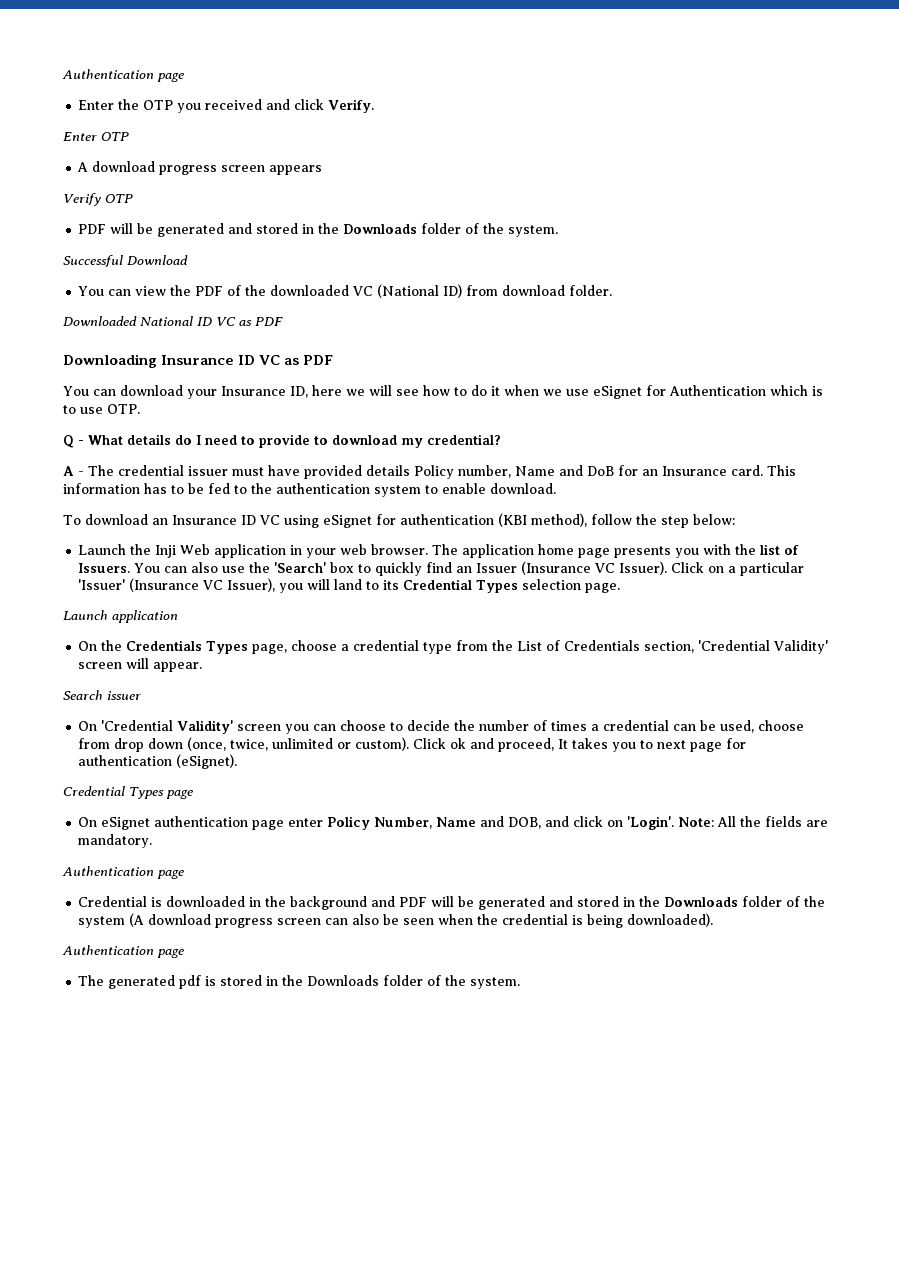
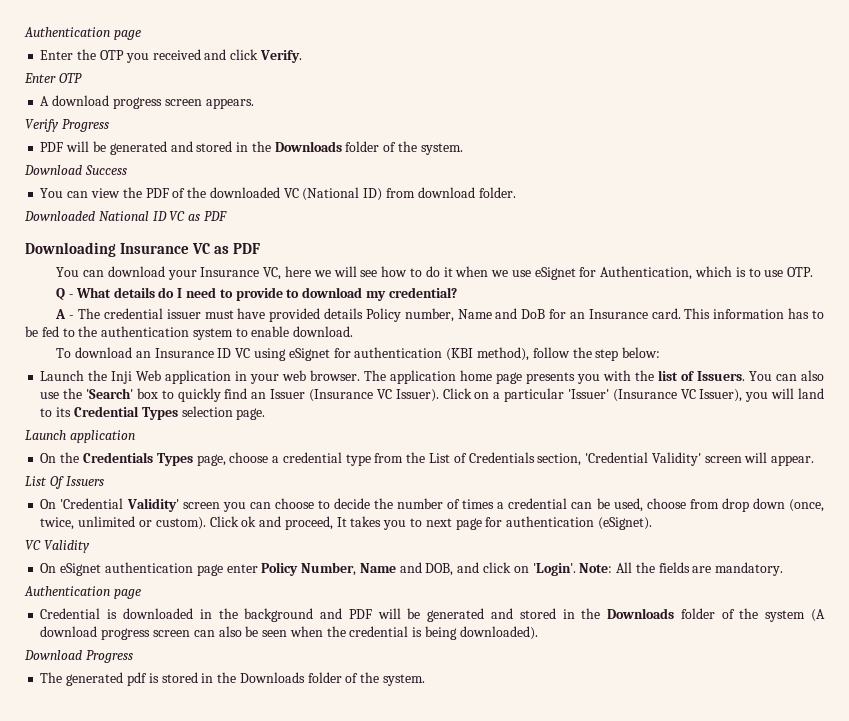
[269,165,323,175] appears -> [205,98,254,109] appears.
[105,194,133,203] OTP -> [61,119,109,132] Progress
[63,255,188,267] Successful Download -> [24,165,127,175] Download Success
[238,355,256,365] ID -> (190, 248) none
[290,386,308,398] ID, -> [263,267,282,280] VC,
[669,385,766,396] Authentication -> [600,266,693,280] Authentication,
[63,690,141,700] Search issuer -> [25,476,104,489] List Of Issuers
[63,786,193,799] Credential Types page -> [25,540,90,553] VC Validity
[62,945,184,958] Authentication page -> [24,650,133,663] Download Progress

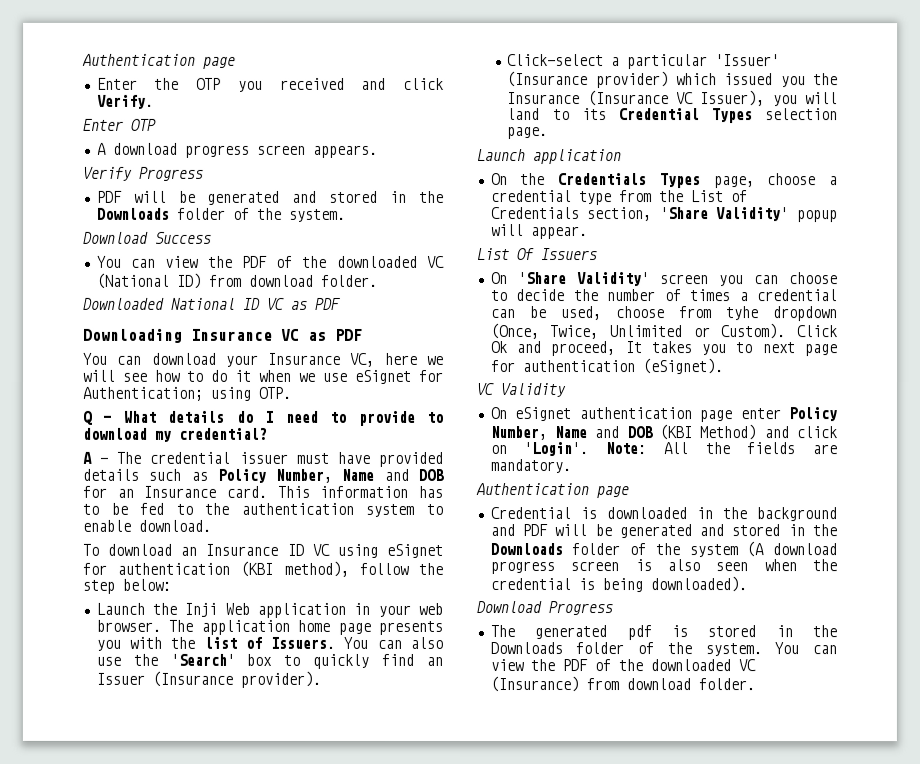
[600,266,784,280] Authentication, which is to use -> [82,386,251,401] Authentication; using
[365,308,546,322] Policy number, Name and DoB -> [148,468,444,483] such as Policy Number, Name and DOB
[376,388,609,402] VC Issuer). Click on a particular 'Issuer' -> [239,670,321,688] [507,54,781,70] [507,71,838,89] [507,92,581,105] provider). // Click-select a particular 'Issuer' (Insurance provider) which issued you the Insurance
[585,452,742,466] 'Credential Validity' screen -> [659,207,838,223] 'Share Validity' popup
[60,498,124,509] 'Credential -> [517,272,567,285] 'Share
[721,498,825,512] [40,516,257,530] drop down (once, twice, unlimited or custom). Click ok -> [725,306,838,322] [490,323,838,340] [490,341,508,354] tyhe dropdown (Once, Twice, Unlimited or Custom). Click Ok
[425,563,454,576] DOB, -> [626,424,757,441] DOB (KBI Method)
[193,626,259,637] can also be -> [634,559,700,572] is also
(425, 680) none -> [774,642,837,655] [489,659,756,672] [489,676,755,693] You can view the PDF of the downloaded VC (Insurance) from download folder.

